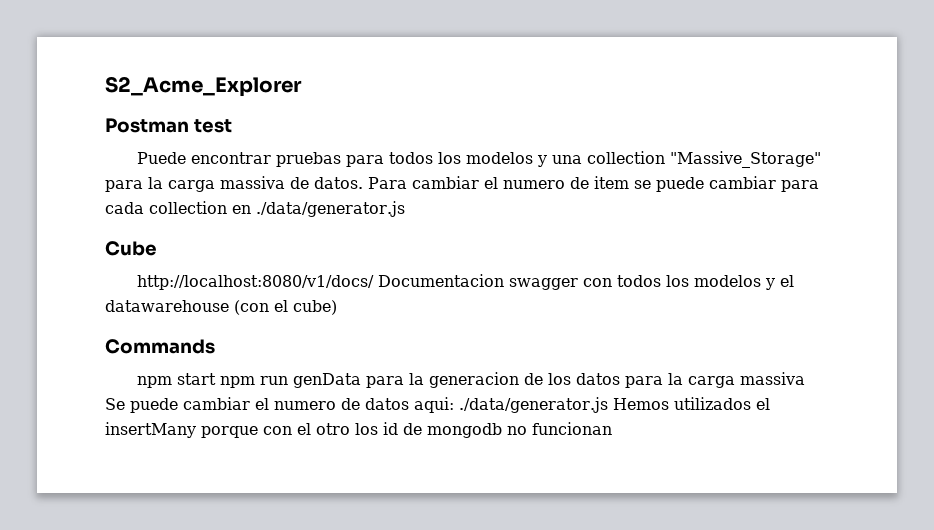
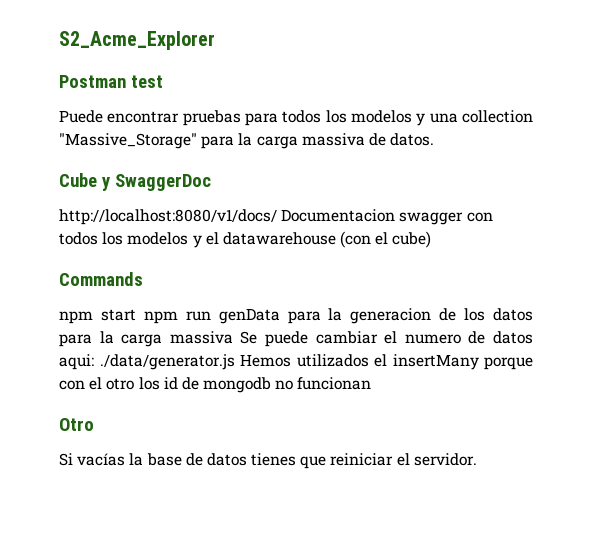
[368,176,819,192] [105,201,405,217] Para cambiar el numero de item se puede cambiar para cada collection en ./data/generator.js -> (435, 139) none
(157, 248) none -> [101,174,211,191] y SwaggerDoc
(612, 428) none -> [59,418,94,431] [59,453,477,469] // Otro // Si vacías la base de datos tienes que reiniciar el servidor.

